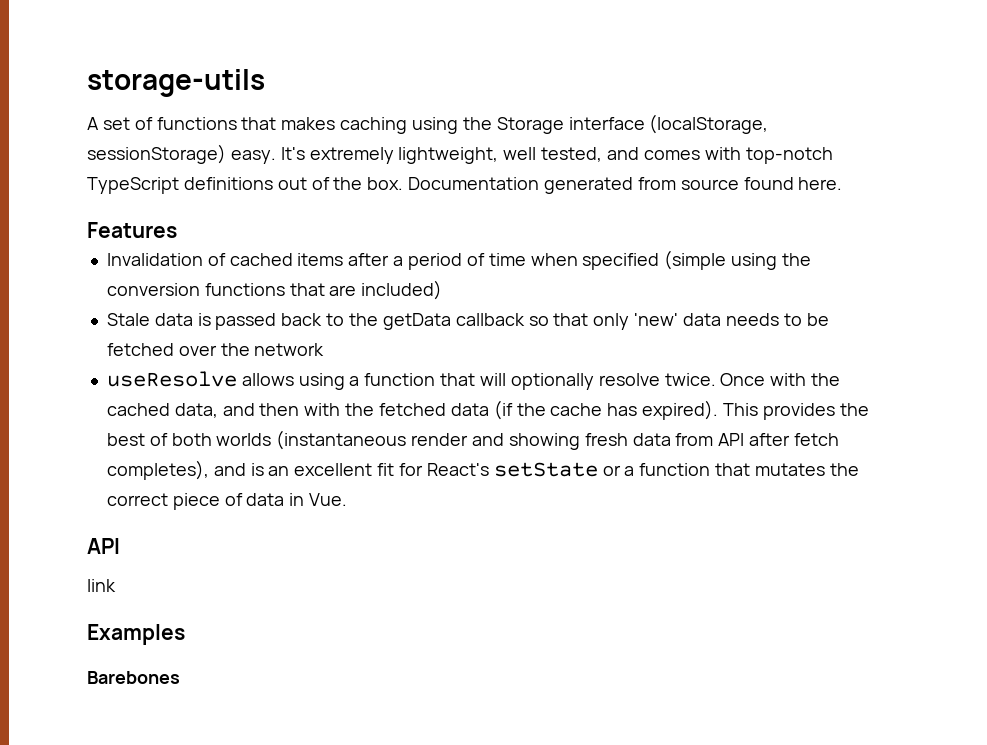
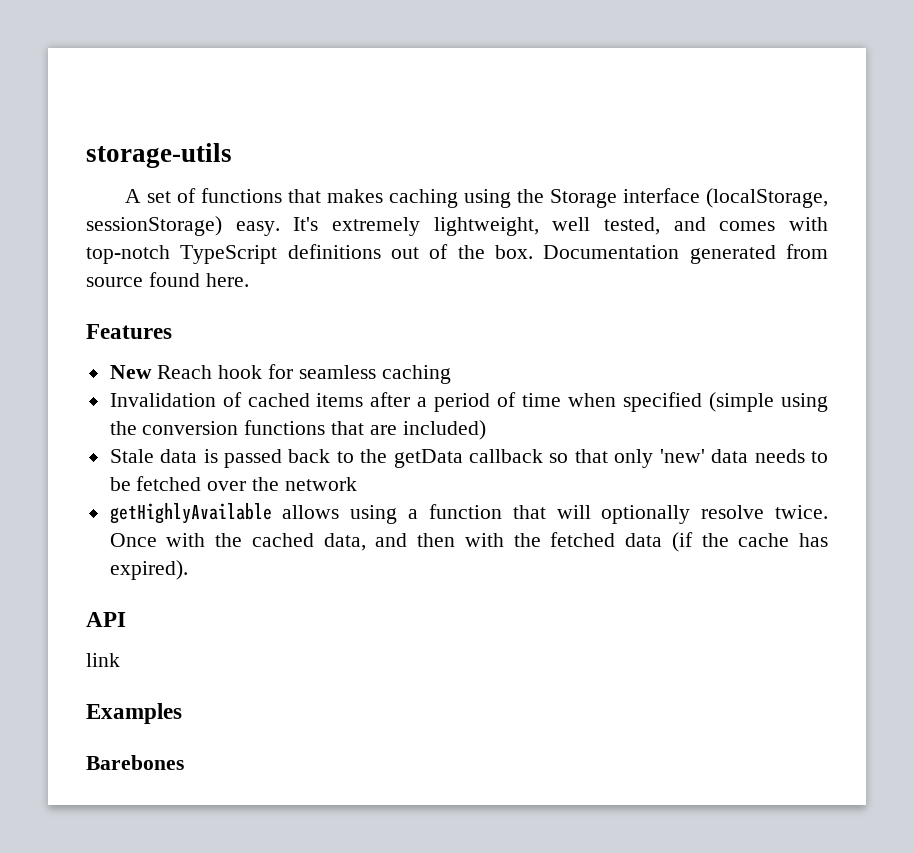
(177, 230) none -> [109,364,451,384] // New Reach hook for seamless caching
[106,371,237,387] useResolve -> [109,503,272,524] getHighlyAvailable
[722,403,869,420] [106,430,839,450] [106,460,859,480] [106,493,348,510] This provides the best of both worlds (instantaneous render and showing fresh data from API after fetch completes), and is an excellent fit for React's setState or a function that mutates the correct piece of data in Vue. -> (188, 570) none

